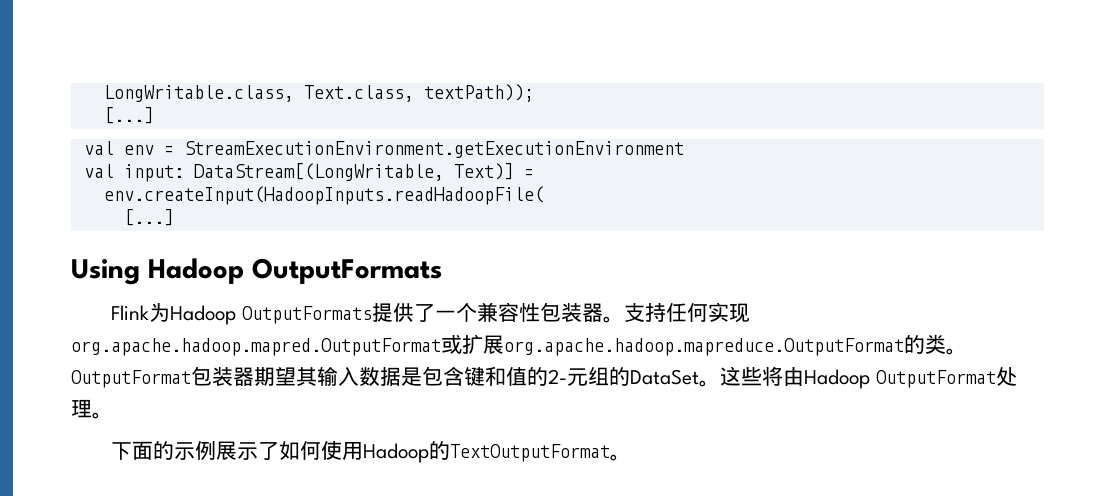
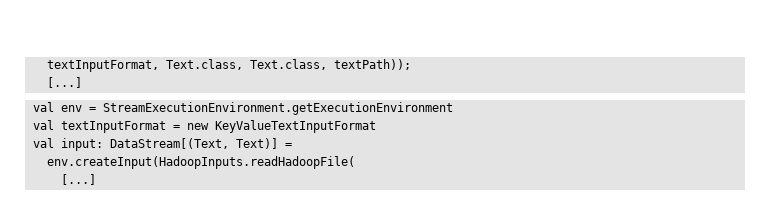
[103,85,294,102] LongWritable.class, -> [46,59,243,72] textInputFormat, Text.class,
(684, 149) none -> [32,120,376,133] // val textInputFormat = new KeyValueTextInputFormat
[193,163,444,181] DataStream[(LongWritable, -> [109,138,229,149] DataStream[(Text,
[71,258,442,285] [110,302,750,325] [71,334,967,356] [71,366,1017,389] [71,399,113,419] [110,440,631,463] // Using Hadoop OutputFormats // Flink为Hadoop OutputFormats提供了一个兼容性包装器。支持任何实现org.apache.hadoop.mapred.OutputFormat或扩展org.apache.hadoop.mapreduce.OutputFormat的类。OutputFormat包装器期望其输入数据是包含键和值的2-元组的DataSet。这些将由Hadoop OutputFormat处理。 // 下面的示例展示了如何使用Hadoop的TextOutputFormat。 -> (96, 179) none

